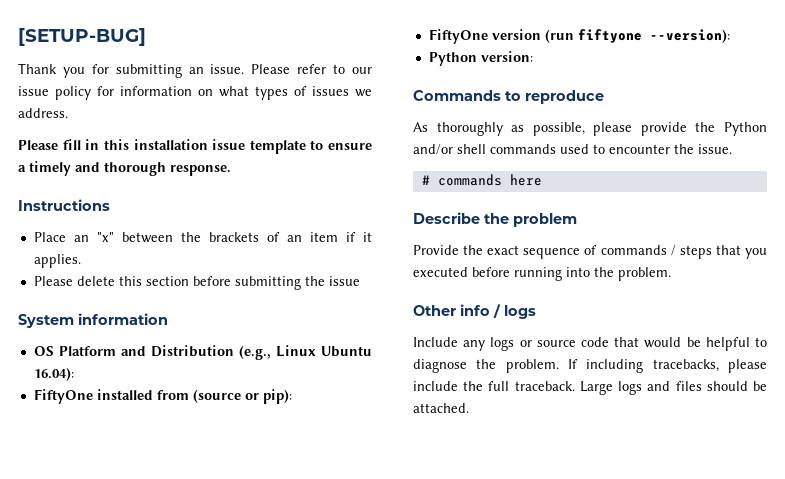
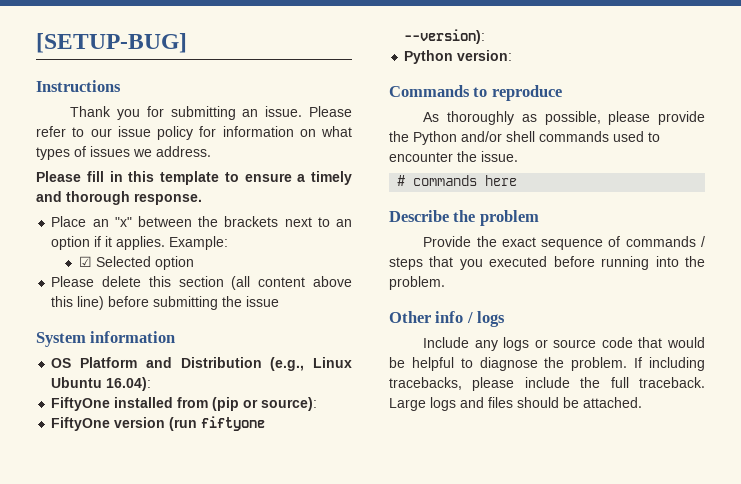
(146, 37) none -> [36,80,121,92] // Instructions
[133,139,246,150] installation issue -> (155, 176) none
[18,199,110,211] // Instructions -> (202, 199) none
[266,232,338,242] of an item -> [284,217,352,227] [51,236,91,250] next to an option
(81, 261) none -> [169,236,229,250] [78,256,194,270] Example: // ☑ Selected option
(189, 281) none -> [231,276,352,290] [51,296,105,310] (all content above this line)
[192,389,292,404] (source or pip): -> [212,397,318,411] (pip or source):

